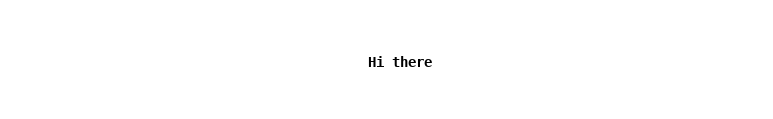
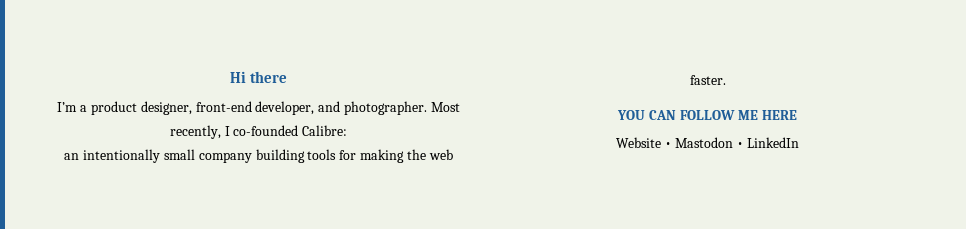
(432, 61) none -> [57,101,460,115] [169,125,348,139] [64,149,453,163] [689,75,726,85] [617,110,797,120] [616,137,799,148] // I’m a product designer, front-end developer, and photographer. Most recently, I co-founded Calibre: // an intentionally small company building tools for making the web faster. // YOU CAN FOLLOW ME HERE // Website • Mastodon • LinkedIn

